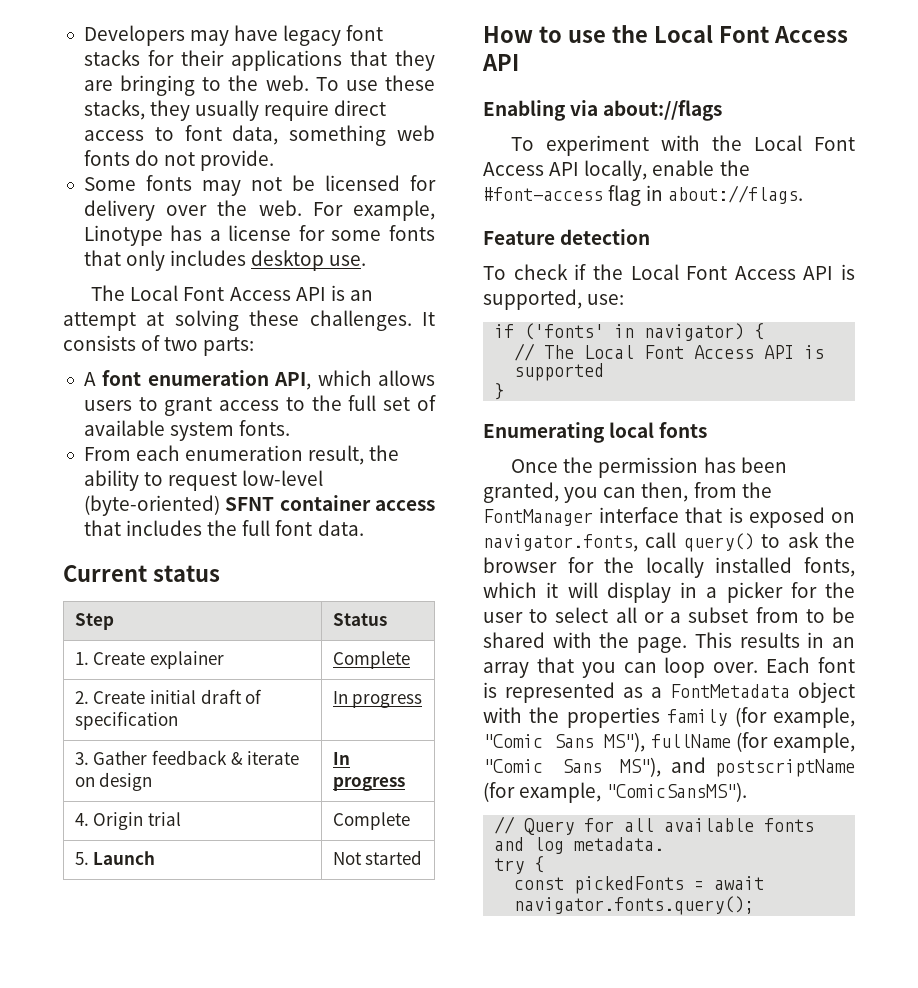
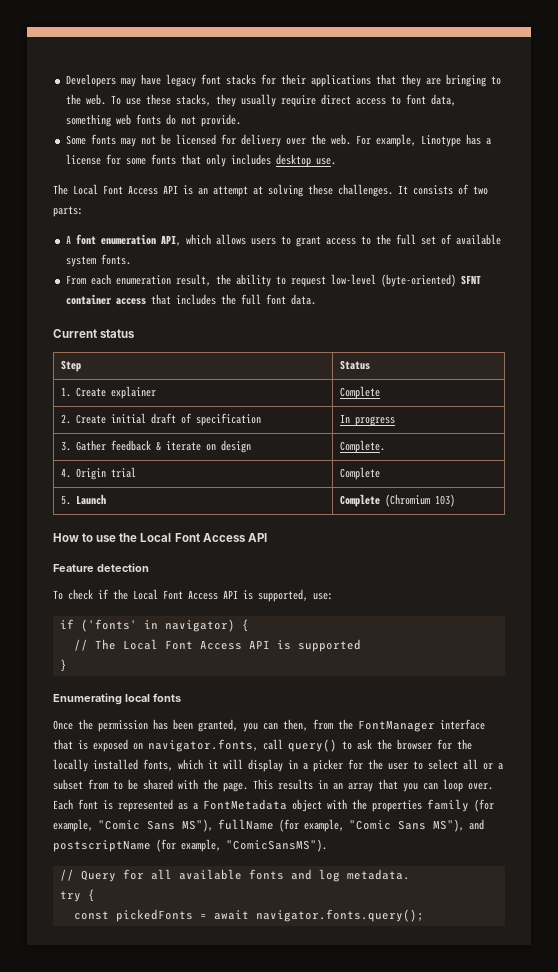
[332,752,350,765] [332,777,405,791] In progress -> [339,440,385,453] Complete.
[332,850,423,865] Not started -> [339,494,455,507] Complete (Chromium 103)
[483,100,723,121] [511,135,855,156] [483,160,750,181] [483,185,804,206] // Enabling via about://flags // To experiment with the Local Font Access API locally, enable the #font-access flag in about://flags. -> (267, 537) none

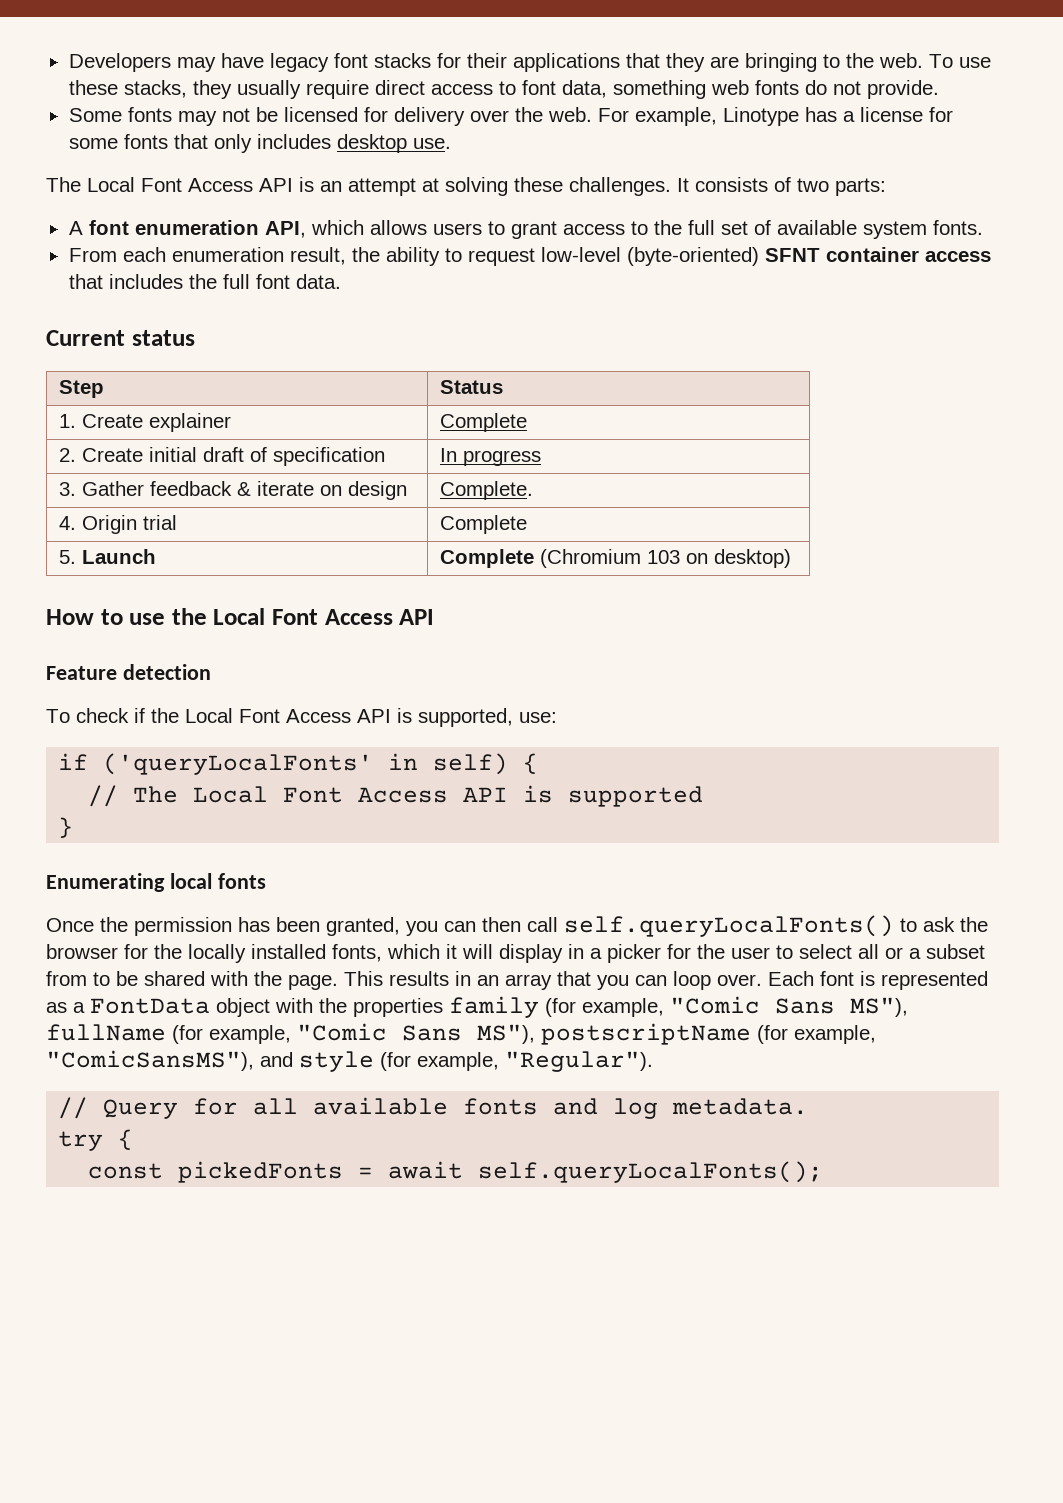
[434,494,455,507] 103) -> [646,549,791,568] 103 on desktop)
[80,619,235,632] ('fonts' in navigator) -> [103,753,509,775] ('queryLocalFonts' in self)
[283,719,485,732] [53,739,337,752] then, from the FontManager interface that is exposed on navigator.fonts, call query() -> [482,915,894,937] then call self.queryLocalFonts()
[203,799,287,810] FontMetadata -> [90,998,210,1014] FontData
[469,819,484,830] and -> (535, 1034) none
[226,839,327,852] "ComicSansMS"). -> [46,1050,653,1072] "ComicSansMS"), and style (for example, "Regular").
[255,909,424,922] navigator.fonts.query(); -> [478,1161,824,1183] self.queryLocalFonts();

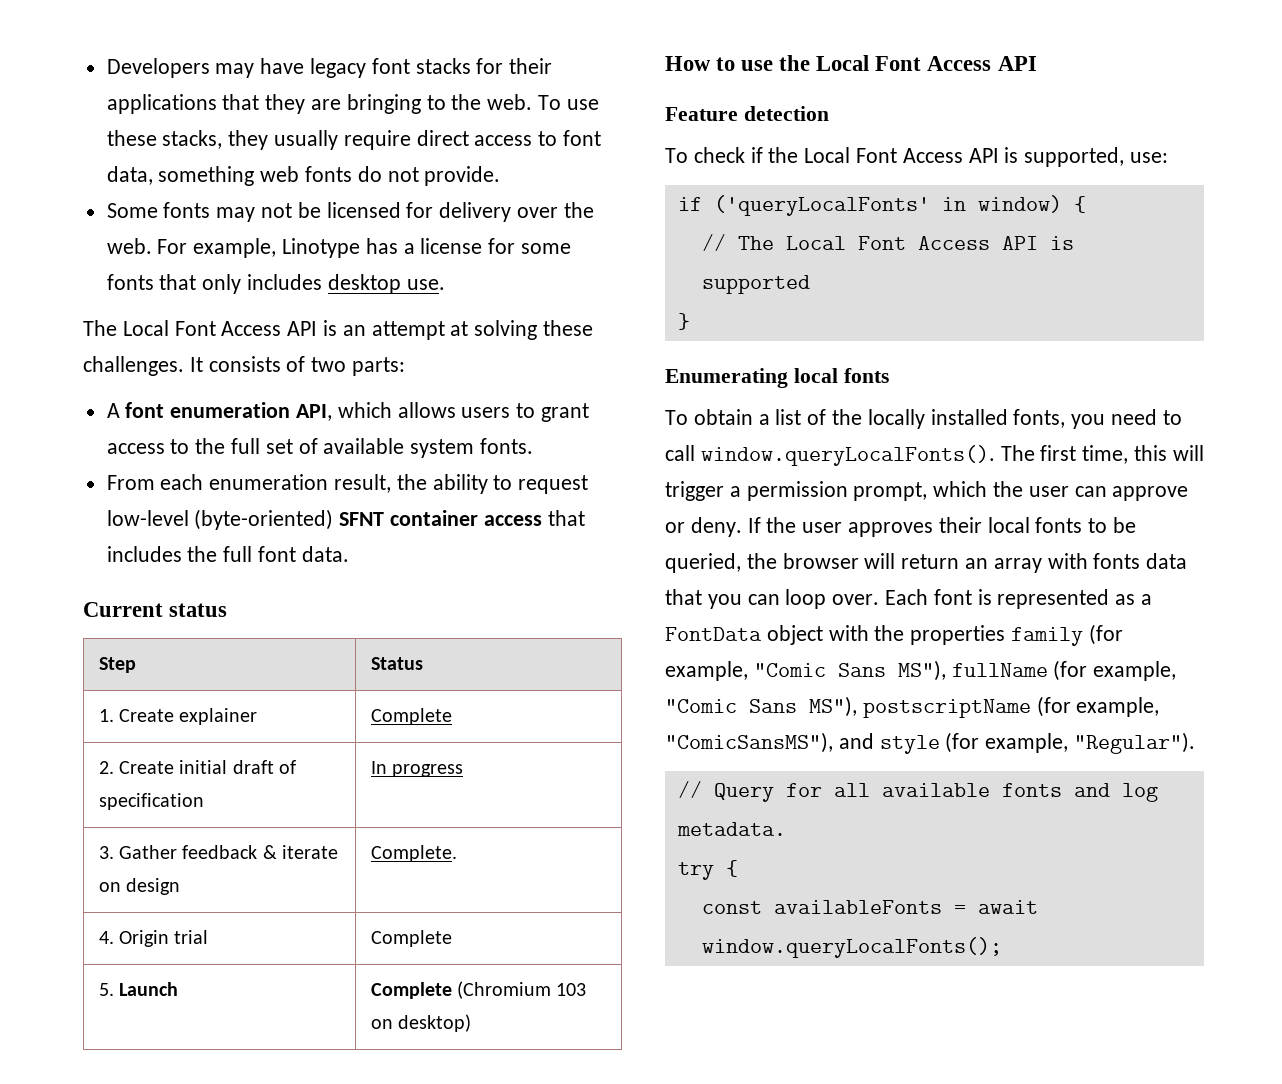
[433,753,509,775] self) -> [977,195,1062,213] window)
[46,915,988,937] [46,944,985,963] [46,971,552,990] Once the permission has been granted, you can then call self.queryLocalFonts() to ask the browser for the locally installed fonts, which it will display in a picker for the user to select all or a subset from to be shared with the page. This results in an array -> [665,409,1182,429] [665,445,1204,466] [665,481,1189,501] [665,517,1137,537] [665,553,1188,573] To obtain a list of the locally installed fonts, you need to call window.queryLocalFonts(). The first time, this will trigger a permission prompt, which the user can approve or deny. If the user approves their local fonts to be queried, the browser will return an array with fonts data
[178,1161,344,1183] pickedFonts -> [773,900,942,914] availableFonts
[478,1161,824,1183] self.queryLocalFonts(); -> [701,937,1002,958] window.queryLocalFonts();

